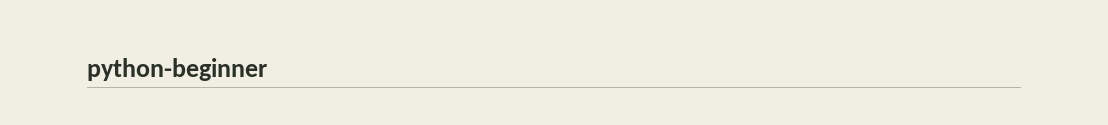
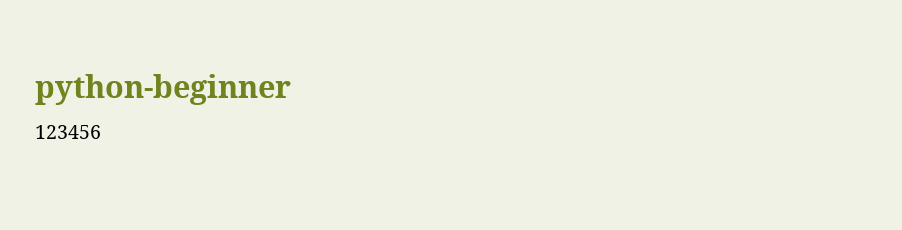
(267, 69) none -> [35,125,101,139] // 123456

